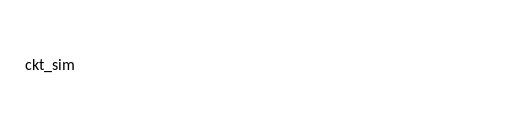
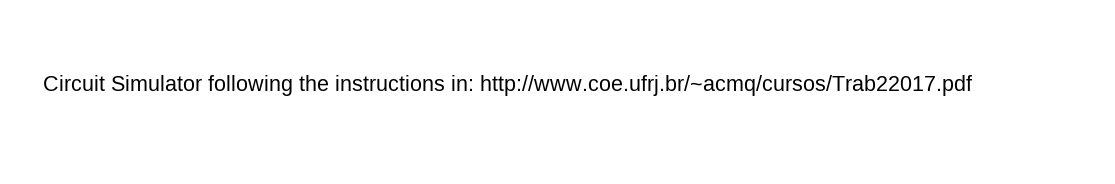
[25,59,75,73] ckt_sim -> [43,75,972,96] Circuit Simulator following the instructions in: http://www.coe.ufrj.br/~acmq/cursos/Trab22017.pdf

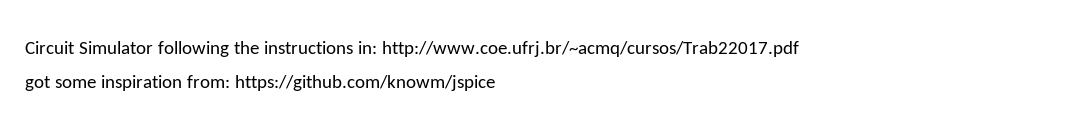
(972, 85) none -> [25,75,495,91] // got some inspiration from: https://github.com/knowm/jspice

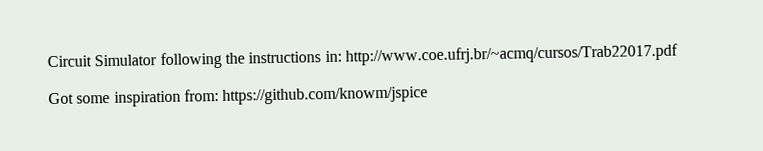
[25,76,51,91] got -> [48,92,74,105] Got

